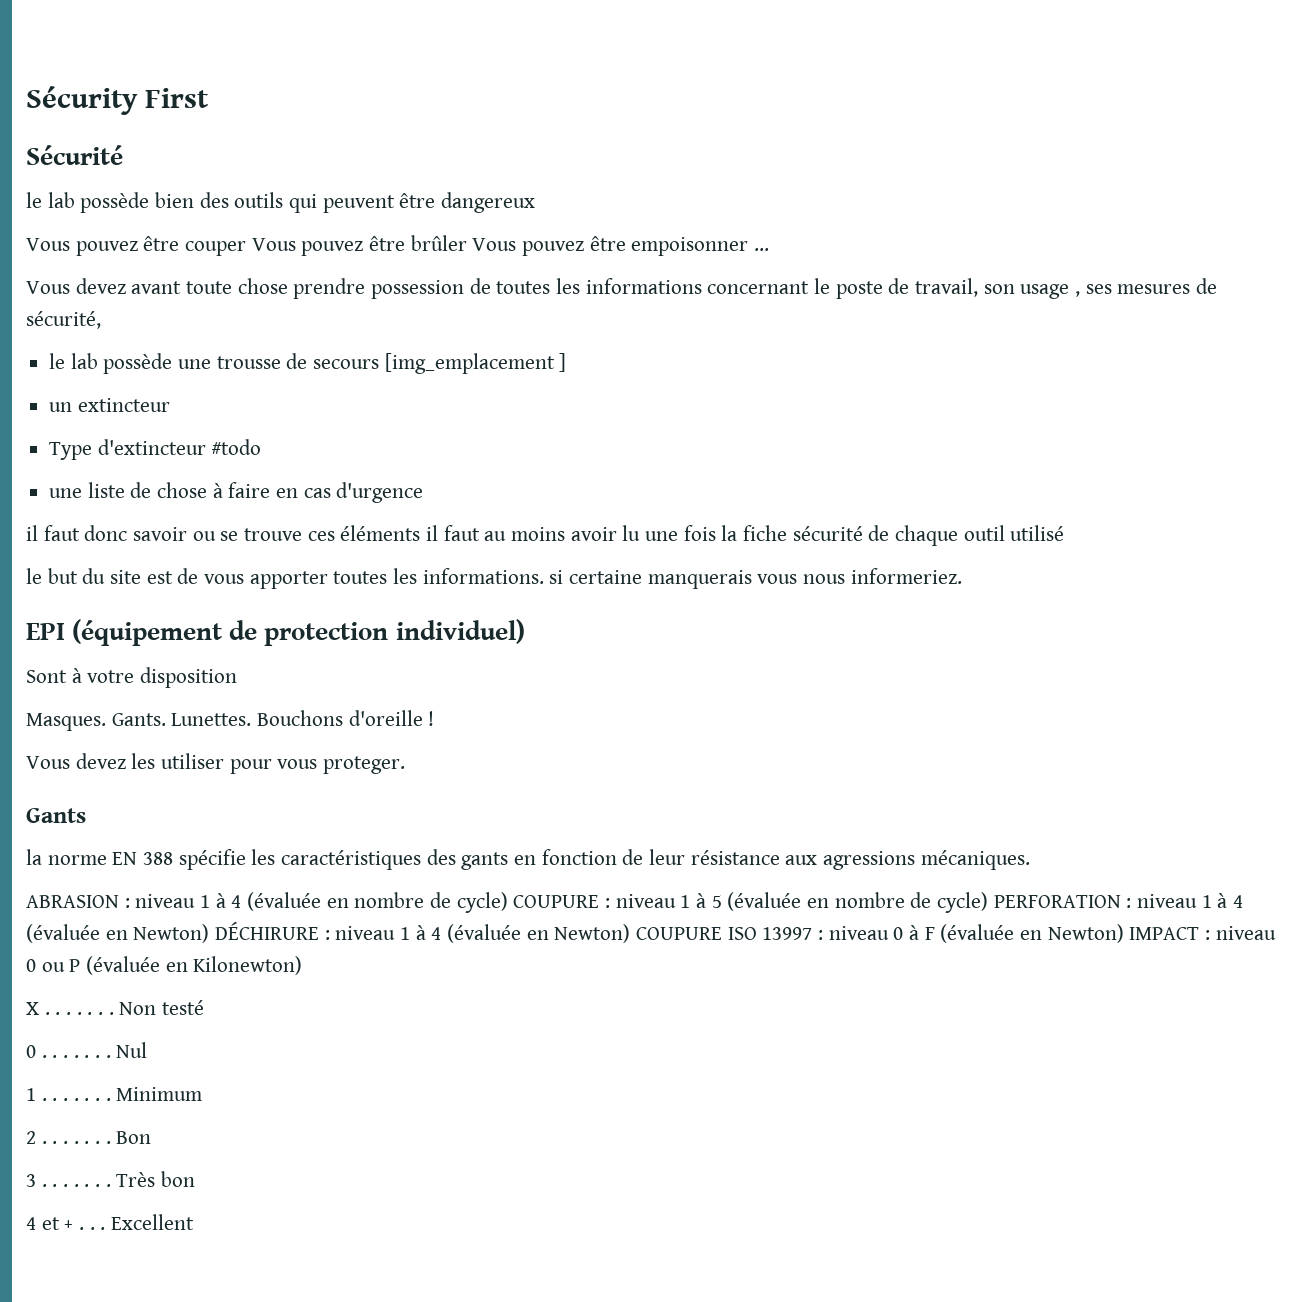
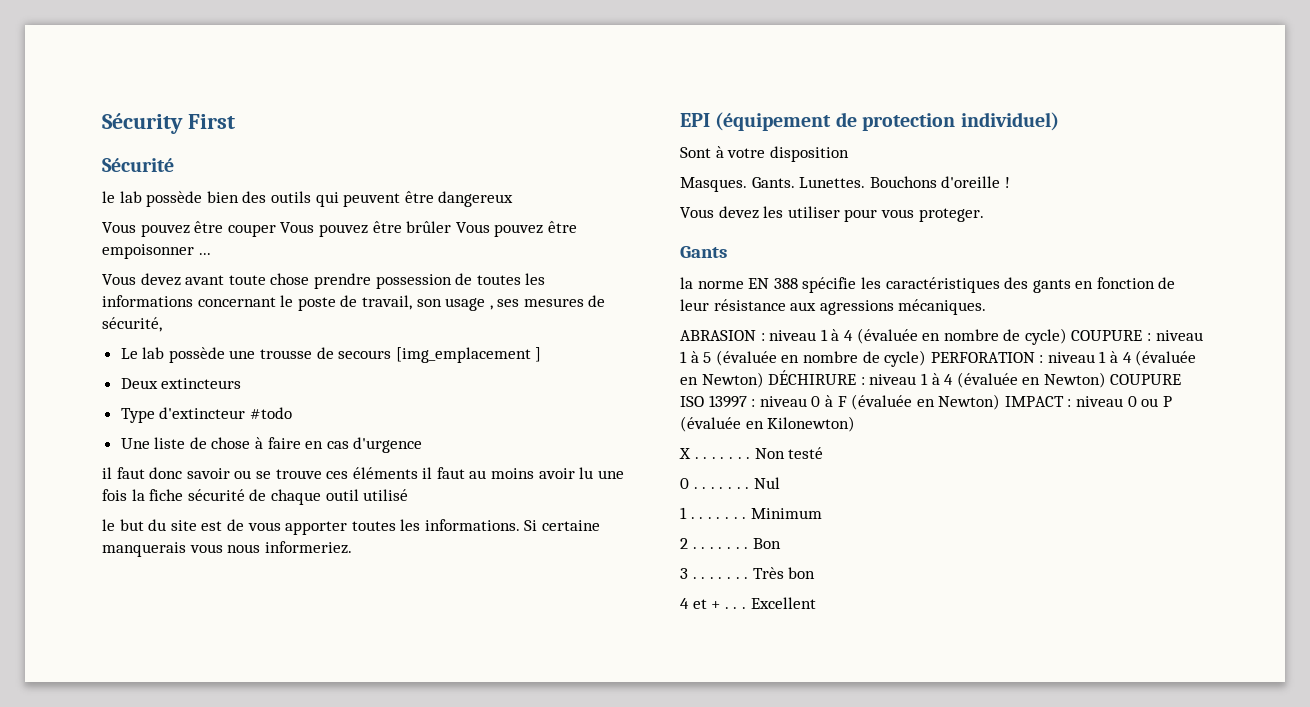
[49,353,66,369] le -> [120,348,138,359] Le
[49,398,170,412] un extincteur -> [120,378,242,389] Deux extincteurs
[49,488,83,498] une -> [120,438,150,449] Une
[549,570,564,584] si -> [524,520,538,531] Si

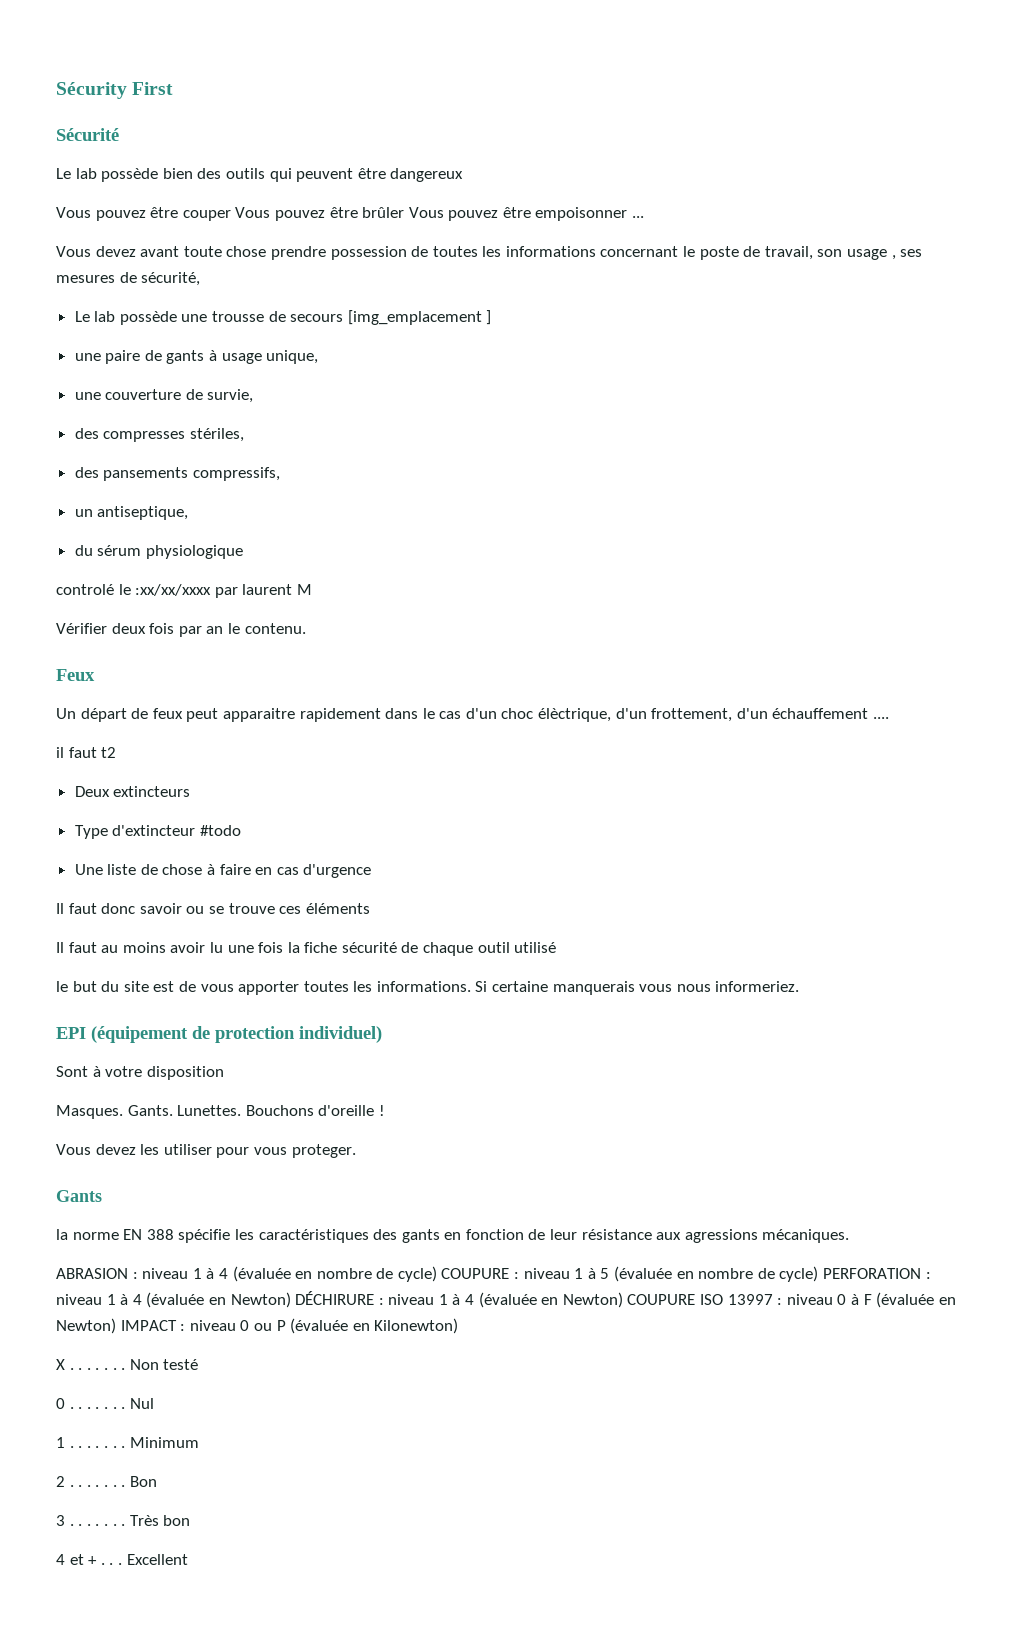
[102,191,115,203] le -> [56,168,71,179] Le
(542, 354) none -> [74,350,319,364] [74,389,254,403] [74,428,244,442] [74,467,280,481] [74,506,189,520] [74,545,243,559] [56,584,312,598] [56,623,306,637] [56,669,95,681] [56,708,890,722] [56,747,117,758] // une paire de gants à usage unique, // une couverture de survie, // des compresses stériles, // des pansements compressifs, // un antiseptique, // du sérum physiologique // controlé le :xx/xx/xxxx par laurent M // Vérifier deux fois par an le contenu. // Feux // Un départ de feux peut apparaitre rapidement dans le cas d'un choc élèctrique, d'un frottement, d'un échauffement .... // il faut t2
[102,467,112,479] il -> [56,903,64,914] Il
[422,467,433,479] il -> [56,942,64,953] // Il

